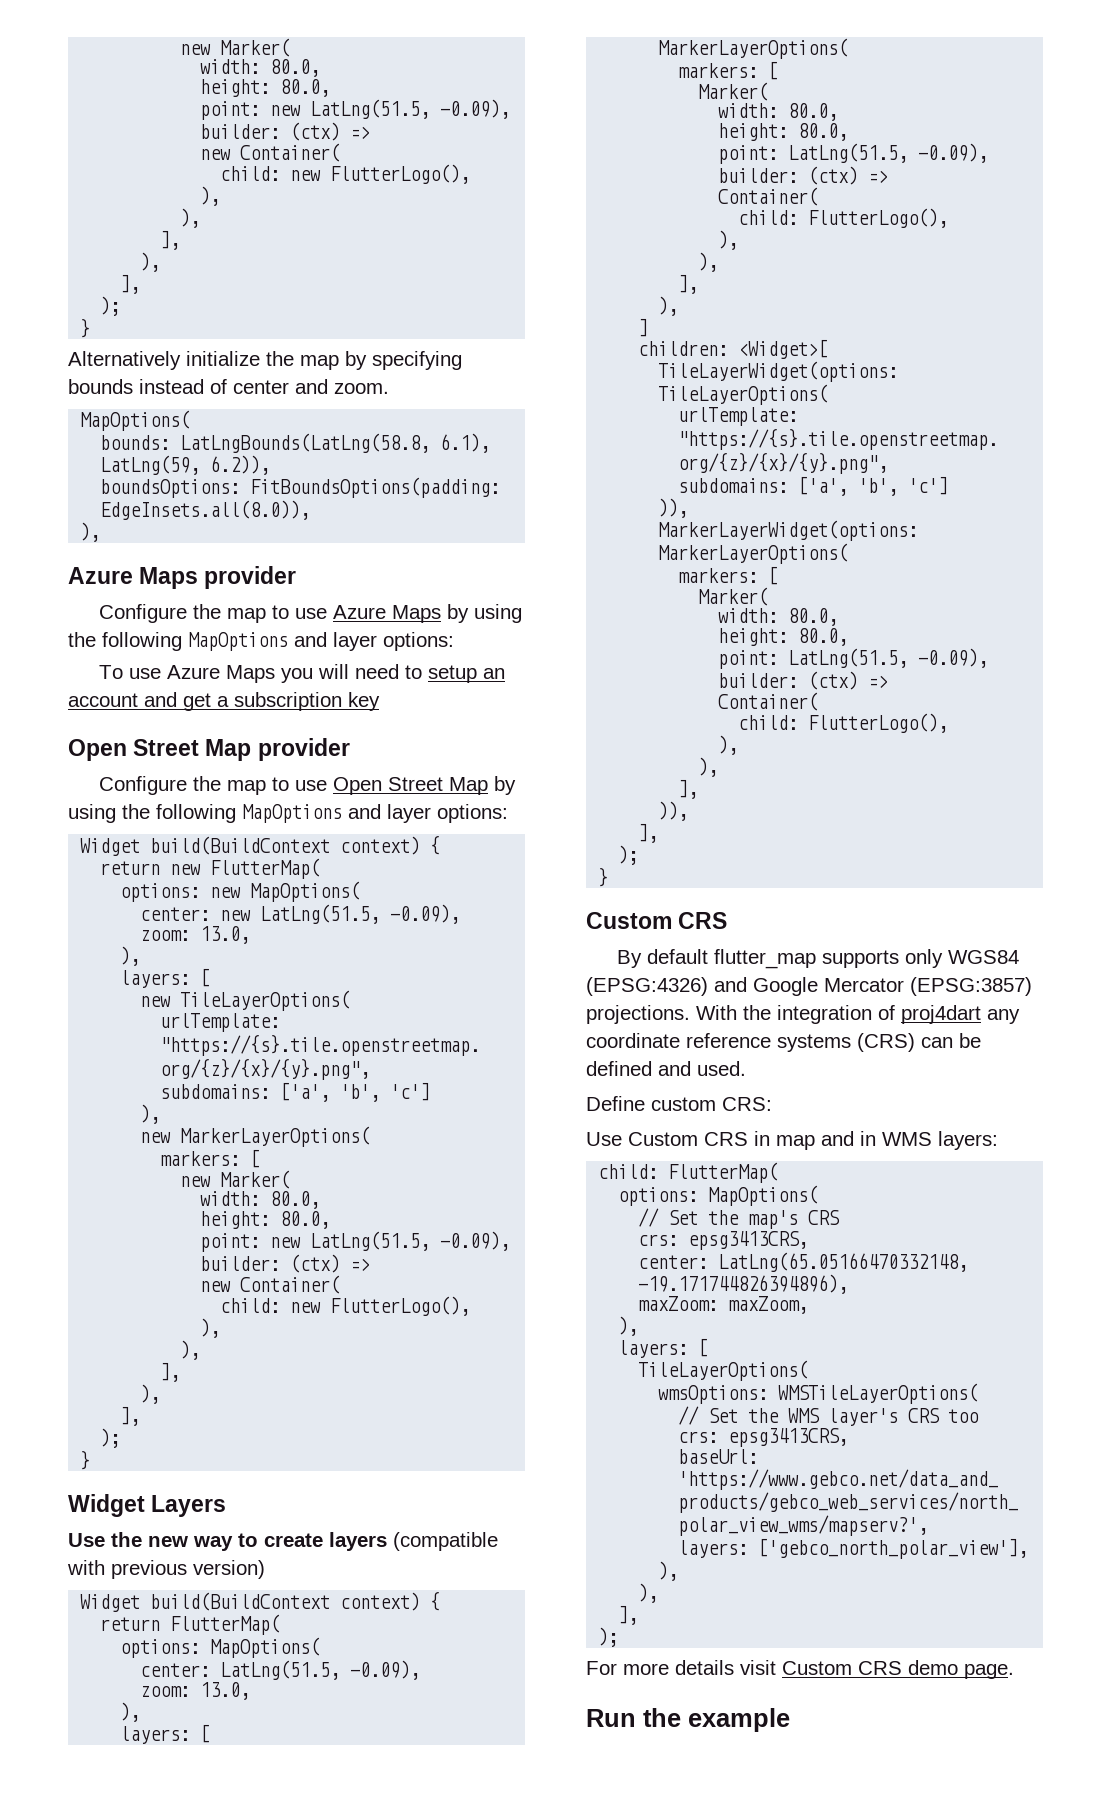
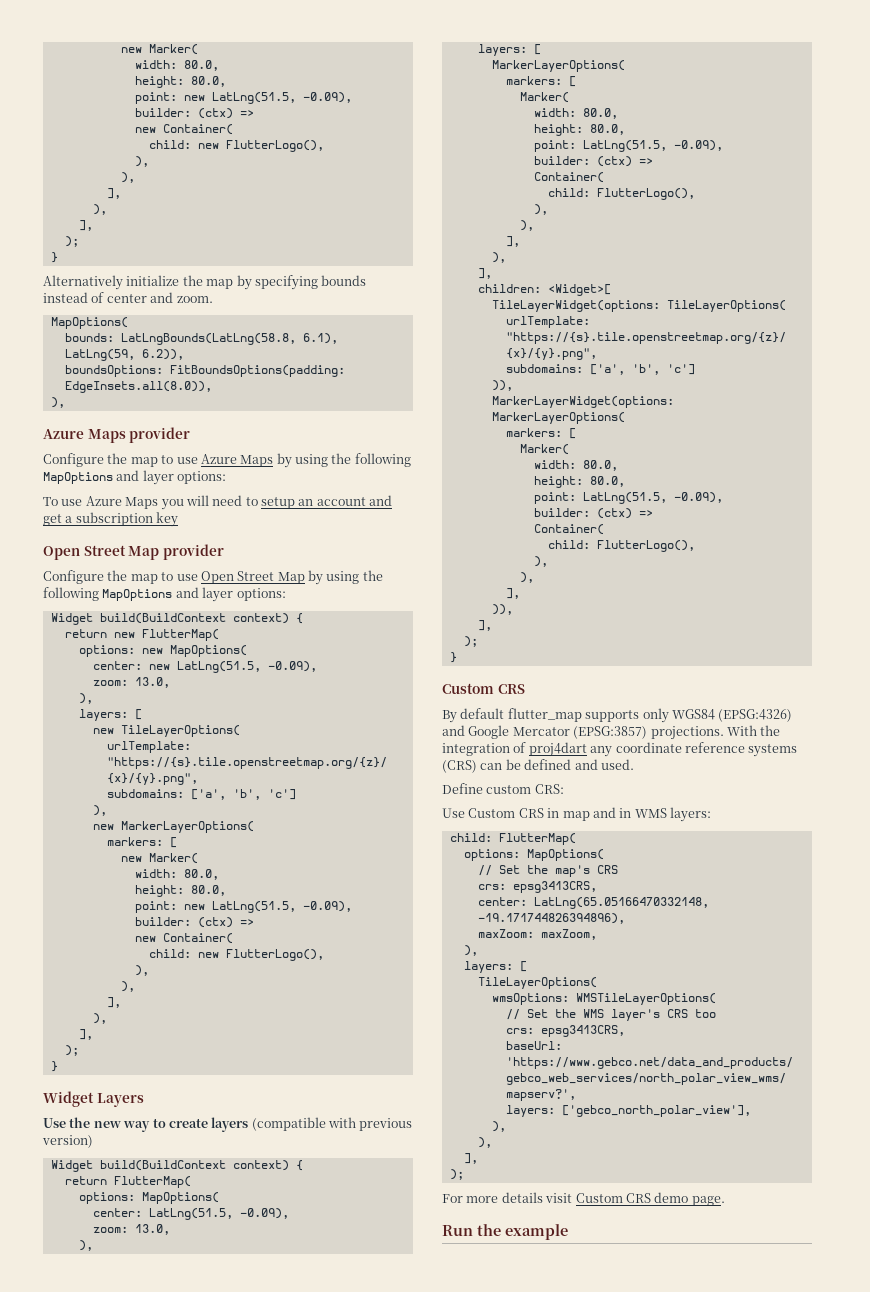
[638,318,649,337] ] -> [477,268,492,279] ],

